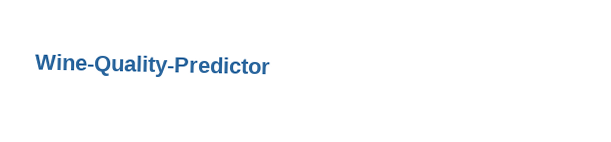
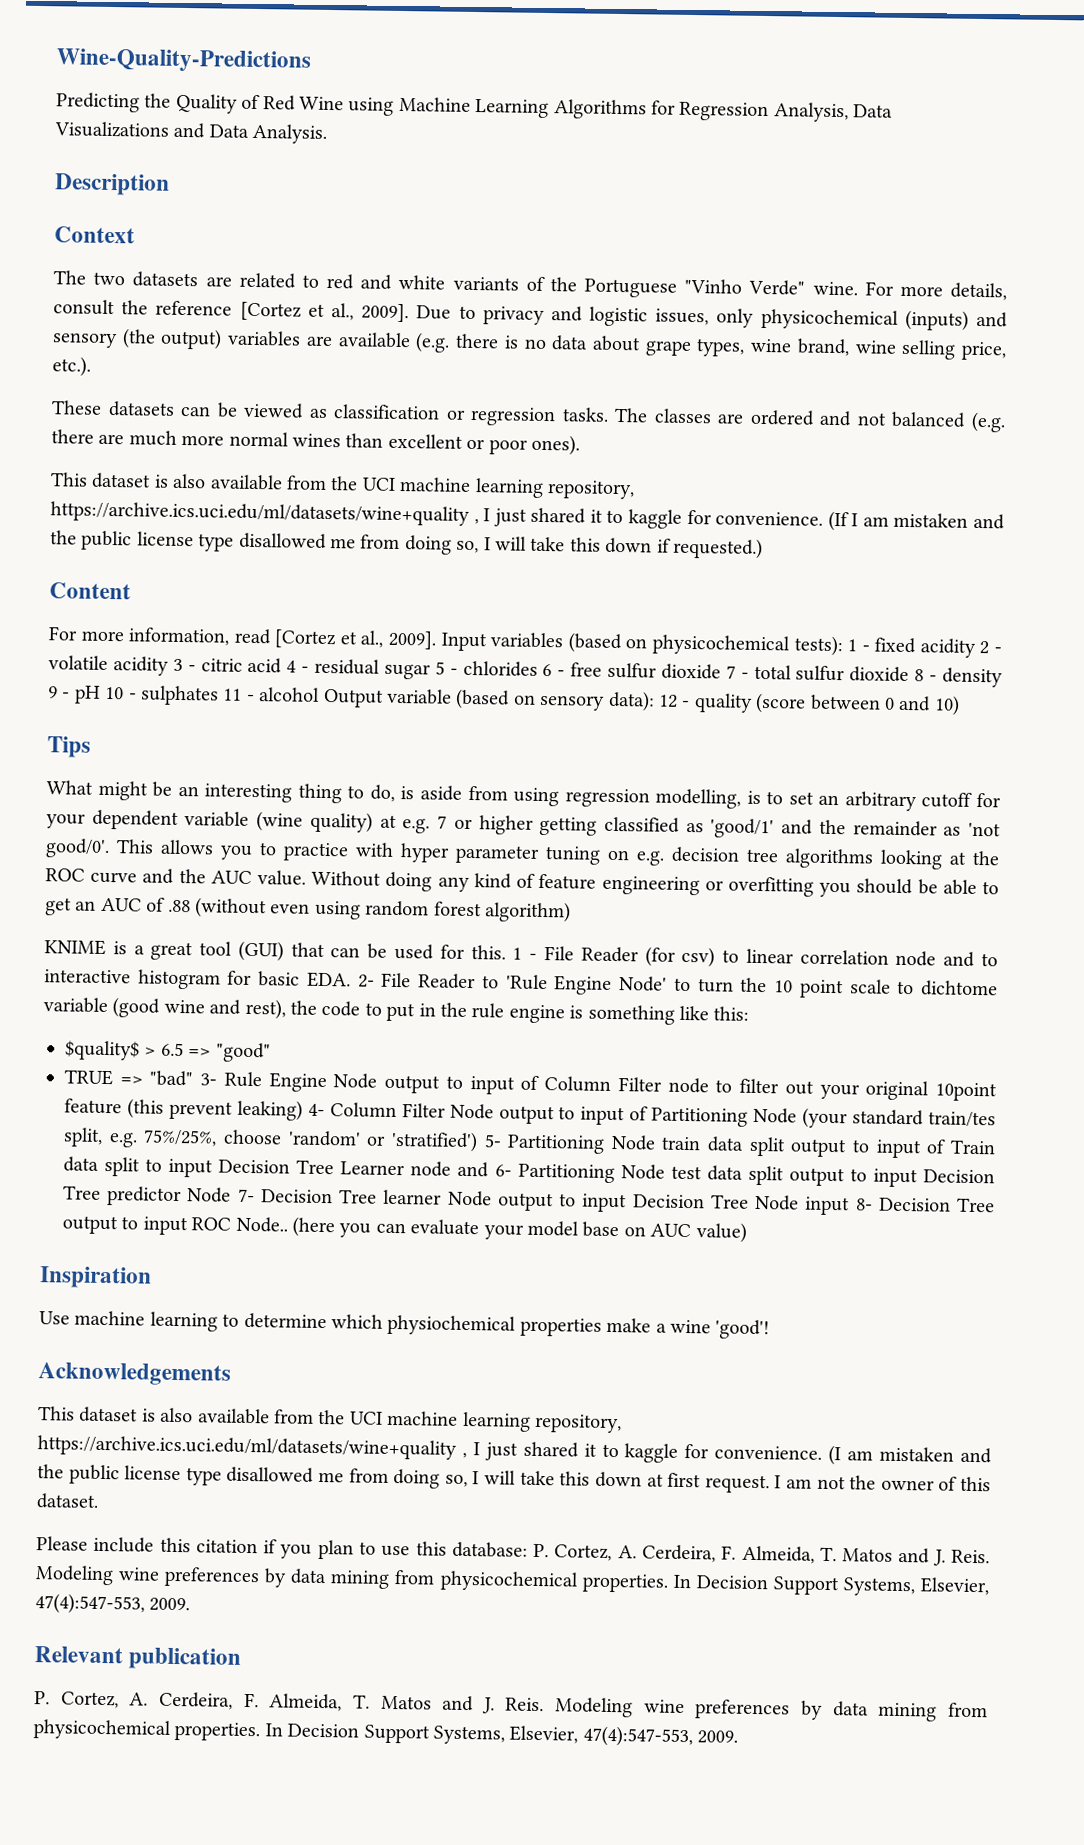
[34,53,271,80] Wine-Quality-Predictor -> [56,48,311,73] [56,92,894,123] [54,121,328,144] [54,173,170,196] [54,226,135,244] [53,270,1007,301] [53,299,1008,331] [52,328,1007,361] [52,356,91,377] [51,400,1006,433] [51,429,580,456] [50,472,635,500] [50,501,1005,532] [50,530,763,559] [49,582,131,600] [48,626,1002,658] [48,655,1003,688] [48,685,960,716] [47,736,91,758] [46,780,1001,812] [46,809,1001,839] [45,838,1000,870] [45,868,1000,898] [45,897,571,923] [44,939,998,968] [44,969,998,999] [43,997,750,1025] [65,1040,271,1063] [64,1069,997,1102] [64,1098,996,1129] [63,1127,996,1159] [63,1156,995,1188] [63,1185,996,1216] [62,1215,747,1243] [39,1266,152,1289] [39,1310,771,1340] [38,1362,231,1386] [38,1406,622,1434] [37,1435,992,1466] [37,1464,991,1494] [36,1493,99,1509] [36,1536,991,1566] [35,1565,991,1597] [35,1593,191,1615] [34,1646,242,1670] [34,1691,988,1722] [33,1719,739,1748] Wine-Quality-Predictions // Predicting the Quality of Red Wine using Machine Learning Algorithms for Regression Analysis, Data Visualizations and Data Analysis. // Description // Context // The two datasets are related to red and white variants of the Portuguese "Vinho Verde" wine. For more details, consult the reference [Cortez et al., 2009]. Due to privacy and logistic issues, only physicochemical (inputs) and sensory (the output) variables are available (e.g. there is no data about grape types, wine brand, wine selling price, etc.). // These datasets can be viewed as classification or regression tasks. The classes are ordered and not balanced (e.g. there are much more normal wines than excellent or poor ones). // This dataset is also available from the UCI machine learning repository, https://archive.ics.uci.edu/ml/datasets/wine+quality , I just shared it to kaggle for convenience. (If I am mistaken and the public license type disallowed me from doing so, I will take this down if requested.) // Content // For more information, read [Cortez et al., 2009]. Input variables (based on physicochemical tests): 1 - fixed acidity 2 - volatile acidity 3 - citric acid 4 - residual sugar 5 - chlorides 6 - free sulfur dioxide 7 - total sulfur dioxide 8 - density 9 - pH 10 - sulphates 11 - alcohol Output variable (based on sensory data): 12 - quality (score between 0 and 10) // Tips // What might be an interesting thing to do, is aside from using regression modelling, is to set an arbitrary cutoff for your dependent variable (wine quality) at e.g. 7 or higher getting classified as 'good/1' and the remainder as 'not good/0'. This allows you to practice with hyper parameter tuning on e.g. decision tree algorithms looking at the ROC curve and the AUC value. Without doing any kind of feature engineering or overfitting you should be able to get an AUC of .88 (without even using random forest algorithm) // KNIME is a great tool (GUI) that can be used for this. 1 - File Reader (for csv) to linear correlation node and to interactive histogram for basic EDA. 2- File Reader to 'Rule Engine Node' to turn the 10 point scale to dichtome variable (good wine and rest), the code to put in the rule engine is something like this: // $quality$ > 6.5 => "good" // TRUE => "bad" 3- Rule Engine Node output to input of Column Filter node to filter out your original 10point feature (this prevent leaking) 4- Column Filter Node output to input of Partitioning Node (your standard train/tes split, e.g. 75%/25%, choose 'random' or 'stratified') 5- Partitioning Node train data split output to input of Train data split to input Decision Tree Learner node and 6- Partitioning Node test data split output to input Decision Tree predictor Node 7- Decision Tree learner Node output to input Decision Tree Node input 8- Decision Tree output to input ROC Node.. (here you can evaluate your model base on AUC value) // Inspiration // Use machine learning to determine which physiochemical properties make a wine 'good'! // Acknowledgements // This dataset is also available from the UCI machine learning repository, https://archive.ics.uci.edu/ml/datasets/wine+quality , I just shared it to kaggle for convenience. (I am mistaken and the public license type disallowed me from doing so, I will take this down at first request. I am not the owner of this dataset. // Please include this citation if you plan to use this database: P. Cortez, A. Cerdeira, F. Almeida, T. Matos and J. Reis. Modeling wine preferences by data mining from physicochemical properties. In Decision Support Systems, Elsevier, 47(4):547-553, 2009. // Relevant publication // P. Cortez, A. Cerdeira, F. Almeida, T. Matos and J. Reis. Modeling wine preferences by data mining from physicochemical properties. In Decision Support Systems, Elsevier, 47(4):547-553, 2009.

